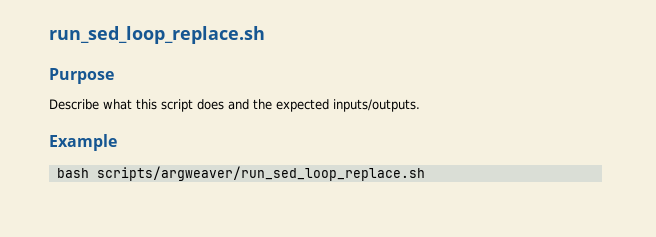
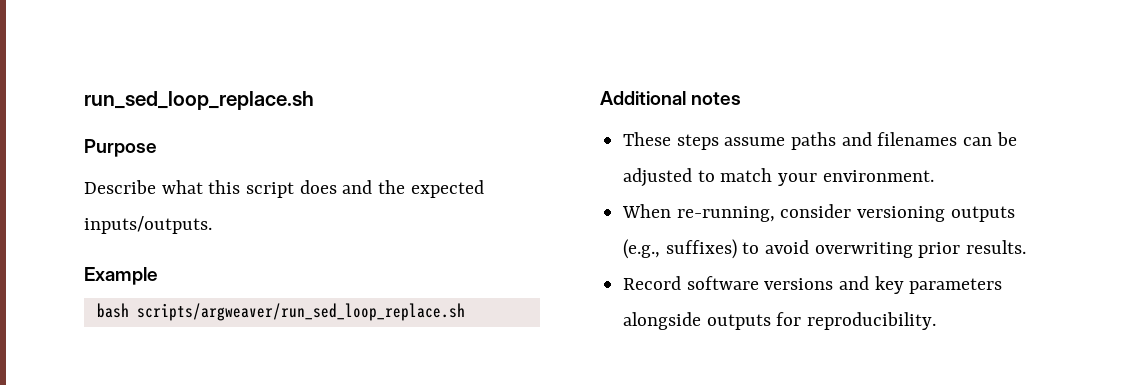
(425, 173) none -> [600,91,742,105] [623,132,1017,150] [623,168,934,187] [622,204,1015,222] [623,239,1027,259] [623,276,1003,294] [623,312,937,330] // Additional notes // These steps assume paths and filenames can be adjusted to match your environment. // When re-running, consider versioning outputs (e.g., suffixes) to avoid overwriting prior results. // Record software versions and key parameters alongside outputs for reproducibility.

